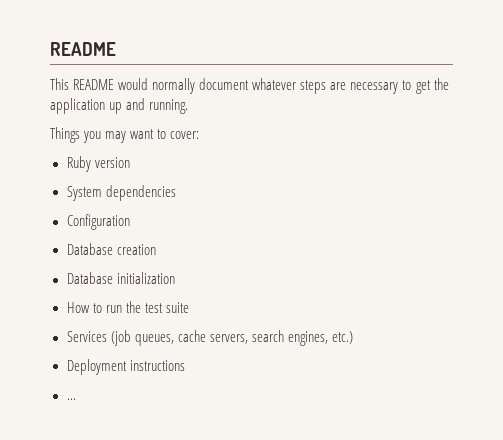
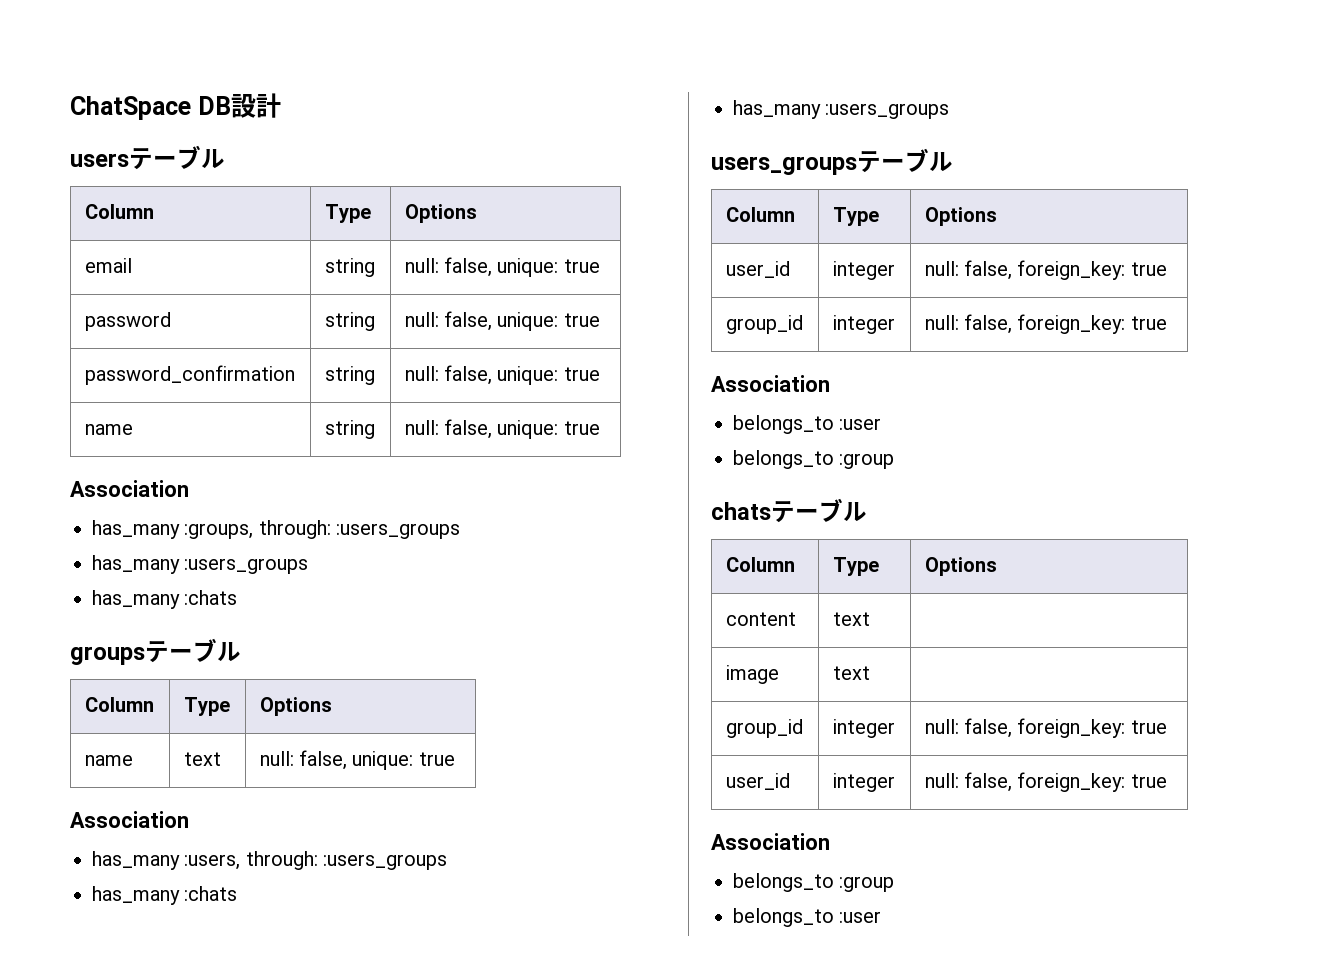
[50,42,116,56] [50,78,449,94] [50,98,189,114] [50,127,200,143] [66,156,130,172] [66,185,176,201] [66,214,130,230] [66,243,156,255] [66,272,175,284] [66,301,189,313] [66,330,353,346] [66,359,185,375] [66,398,76,400] README // This README would normally document whatever steps are necessary to get the application up and running. // Things you may want to cover: // Ruby version // System dependencies // Configuration // Database creation // Database initialization // How to run the test suite // Services (job queues, cache servers, search engines, etc.) // Deployment instructions // ... -> [70,93,281,120] [70,145,225,170] [84,204,154,219] [324,204,371,223] [404,204,477,223] [84,258,132,273] [324,258,375,277] [404,257,600,277] [84,312,171,331] [324,312,375,331] [404,311,600,331] [84,365,295,385] [324,366,375,385] [404,365,600,385] [84,424,133,435] [324,420,375,439] [404,419,600,439] [70,480,189,497] [92,520,461,539] [92,555,309,574] [92,590,238,609] [70,638,241,665] [84,697,154,712] [183,697,230,716] [259,697,332,716] [84,755,133,766] [183,752,221,766] [259,750,455,770] [70,811,189,828] [92,851,448,870] [92,886,238,905] [733,100,950,119] [711,148,953,175] [725,207,795,222] [832,207,879,226] [924,207,997,226] [725,261,790,278] [832,261,895,280] [924,260,1167,280] [725,315,803,334] [832,315,895,334] [924,314,1167,334] [711,375,830,392] [733,415,882,434] [733,450,895,469] [711,498,867,523] [725,557,795,572] [832,557,879,576] [924,557,997,576] [725,612,796,626] [832,612,870,626] [725,665,779,684] [832,666,870,680] [725,719,803,738] [832,719,895,738] [924,718,1167,738] [725,773,790,790] [832,773,895,792] [924,772,1167,792] [711,833,830,850] [733,873,895,892] [733,908,882,927] ChatSpace DB設計 // usersテーブル // Column | Type | Options // email | string | null: false, unique: true // password | string | null: false, unique: true // password_confirmation | string | null: false, unique: true // name | string | null: false, unique: true // Association // has_many :groups, through: :users_groups // has_many :users_groups // has_many :chats // groupsテーブル // Column | Type | Options // name | text | null: false, unique: true // Association // has_many :users, through: :users_groups // has_many :chats // has_many :users_groups // users_groupsテーブル // Column | Type | Options // user_id | integer | null: false, foreign_key: true // group_id | integer | null: false, foreign_key: true // Association // belongs_to :user // belongs_to :group // chatsテーブル // Column | Type | Options // content | text | // image | text | // group_id | integer | null: false, foreign_key: true // user_id | integer | null: false, foreign_key: true // Association // belongs_to :group // belongs_to :user

